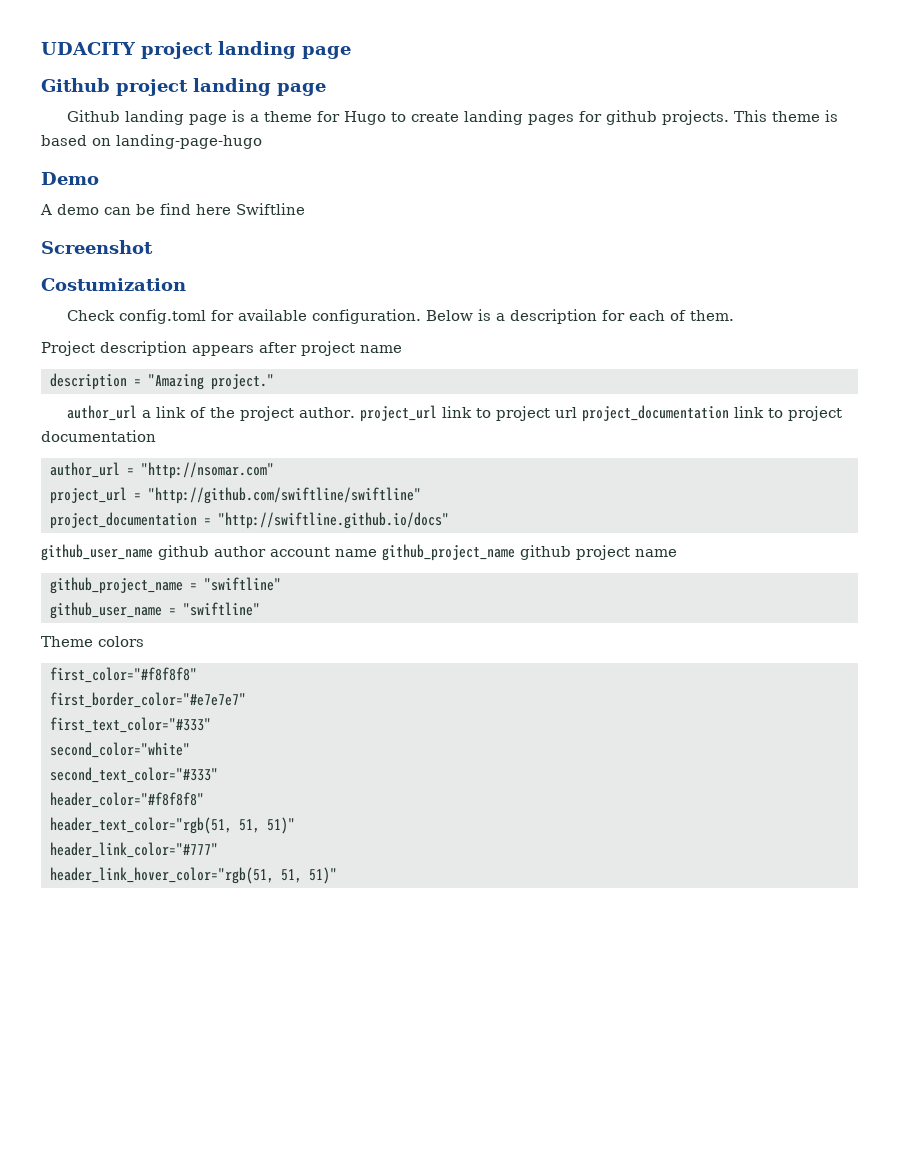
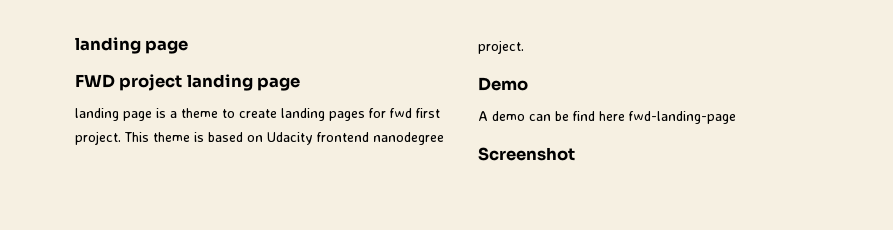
[41,41,351,59] [41,78,326,96] [67,110,121,122] UDACITY project landing page // Github project landing page // Github -> [75,37,189,54] [75,74,301,91] landing page // FWD project landing page //
[317,111,387,125] for Hugo -> (218, 113) none
[606,110,730,125] github projects. -> [390,108,440,118] [75,131,121,145] fwd first project.
[116,134,262,149] landing-page-hugo -> [267,132,444,145] [478,40,524,54] Udacity frontend nanodegree project.
[236,203,305,215] Swiftline -> [629,111,736,124] fwd-landing-page
[41,278,186,291] [67,309,735,324] [41,341,402,356] [50,373,274,390] [67,405,843,422] [41,430,156,442] [50,462,274,479] [50,487,421,504] [50,512,449,529] [41,544,677,561] [50,577,281,594] [50,602,260,619] [41,636,144,647] [50,667,197,683] [50,692,246,708] [50,717,211,733] [50,742,190,758] [50,767,218,783] [50,792,204,808] [50,817,295,834] [50,842,218,858] [50,867,337,884] // Costumization // Check config.toml for available configuration. Below is a description for each of them. // Project description appears after project name // description = "Amazing project." // author_url a link of the project author. project_url link to project url project_documentation link to project documentation // author_url = "http://nsomar.com" // project_url = "http://github.com/swiftline/swiftline" // project_documentation = "http://swiftline.github.io/docs" // github_user_name github author account name github_project_name github project name // github_project_name = "swiftline" // github_user_name = "swiftline" // Theme colors // first_color="#f8f8f8" // first_border_color="#e7e7e7" // first_text_color="#333" // second_color="white" // second_text_color="#333" // header_color="#f8f8f8" // header_text_color="rgb(51, 51, 51)" // header_link_color="#777" // header_link_hover_color="rgb(51, 51, 51)" -> (575, 154) none

